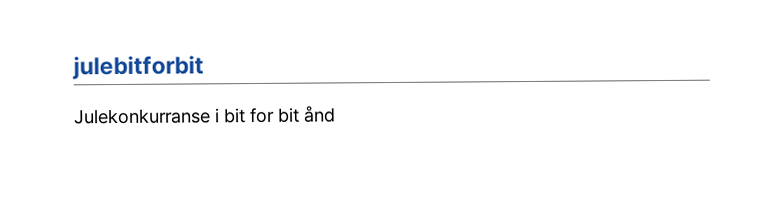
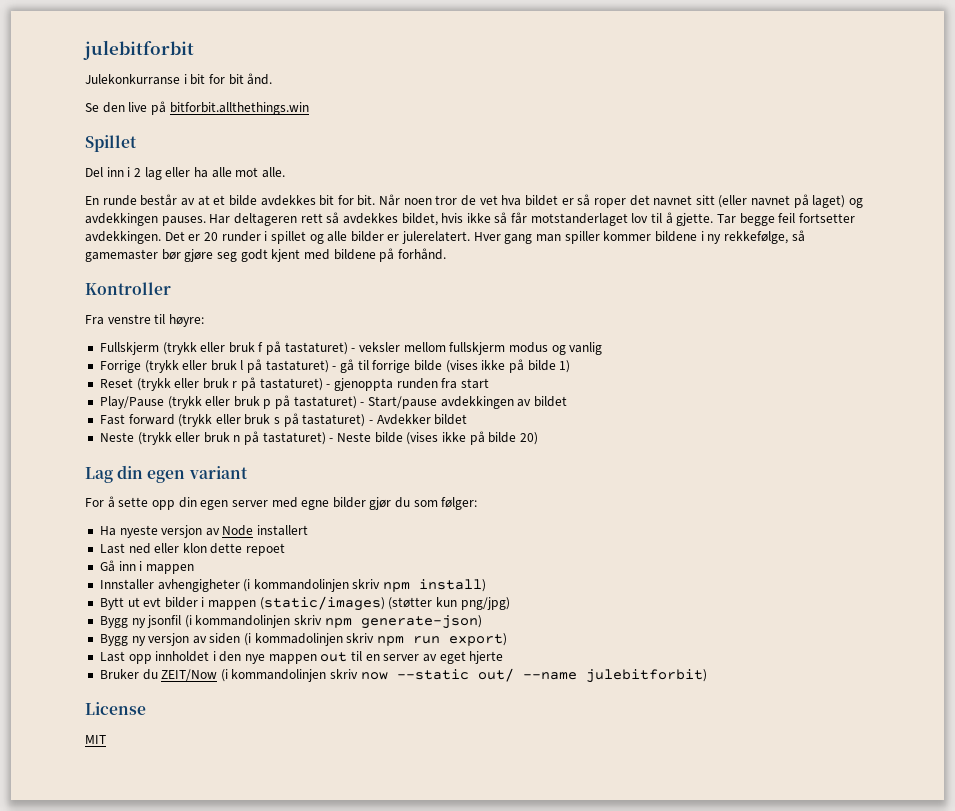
[303,105,336,123] ånd -> [247,73,273,85] [85,101,309,115] [85,135,137,152] [85,167,285,180] [85,194,864,208] [85,212,855,226] [85,230,805,244] [85,248,446,262] [85,282,171,295] [85,314,204,327] [99,341,603,355] [99,359,571,373] [99,377,489,391] [99,395,567,409] [99,413,468,427] [99,431,538,445] [85,465,248,483] [85,496,478,510] [99,525,309,538] [99,543,286,556] [99,560,194,574] [99,579,487,592] [99,596,510,611] [99,615,482,629] [99,633,508,646] [99,651,504,664] [99,668,707,683] [85,702,146,715] [85,735,106,744] ånd. // Se den live på bitforbit.allthethings.win // Spillet // Del inn i 2 lag eller ha alle mot alle. // En runde består av at et bilde avdekkes bit for bit. Når noen tror de vet hva bildet er så roper det navnet sitt (eller navnet på laget) og avdekkingen pauses. Har deltageren rett så avdekkes bildet, hvis ikke så får motstanderlaget lov til å gjette. Tar begge feil fortsetter avdekkingen. Det er 20 runder i spillet og alle bilder er julerelatert. Hver gang man spiller kommer bildene i ny rekkefølge, så gamemaster bør gjøre seg godt kjent med bildene på forhånd. // Kontroller // Fra venstre til høyre: // Fullskjerm (trykk eller bruk f på tastaturet) - veksler mellom fullskjerm modus og vanlig // Forrige (trykk eller bruk l på tastaturet) - gå til forrige bilde (vises ikke på bilde 1) // Reset (trykk eller bruk r på tastaturet) - gjenoppta runden fra start // Play/Pause (trykk eller bruk p på tastaturet) - Start/pause avdekkingen av bildet // Fast forward (trykk eller bruk s på tastaturet) - Avdekker bildet // Neste (trykk eller bruk n på tastaturet) - Neste bilde (vises ikke på bilde 20) // Lag din egen variant // For å sette opp din egen server med egne bilder gjør du som følger: // Ha nyeste versjon av Node installert // Last ned eller klon dette repoet // Gå inn i mappen // Innstaller avhengigheter (i kommandolinjen skriv npm install) // Bytt ut evt bilder i mappen (static/images) (støtter kun png/jpg) // Bygg ny jsonfil (i kommandolinjen skriv npm generate-json) // Bygg ny versjon av siden (i kommadolinjen skriv npm run export) // Last opp innholdet i den nye mappen out til en server av eget hjerte // Bruker du ZEIT/Now (i kommandolinjen skriv now --static out/ --name julebitforbit) // License // MIT

